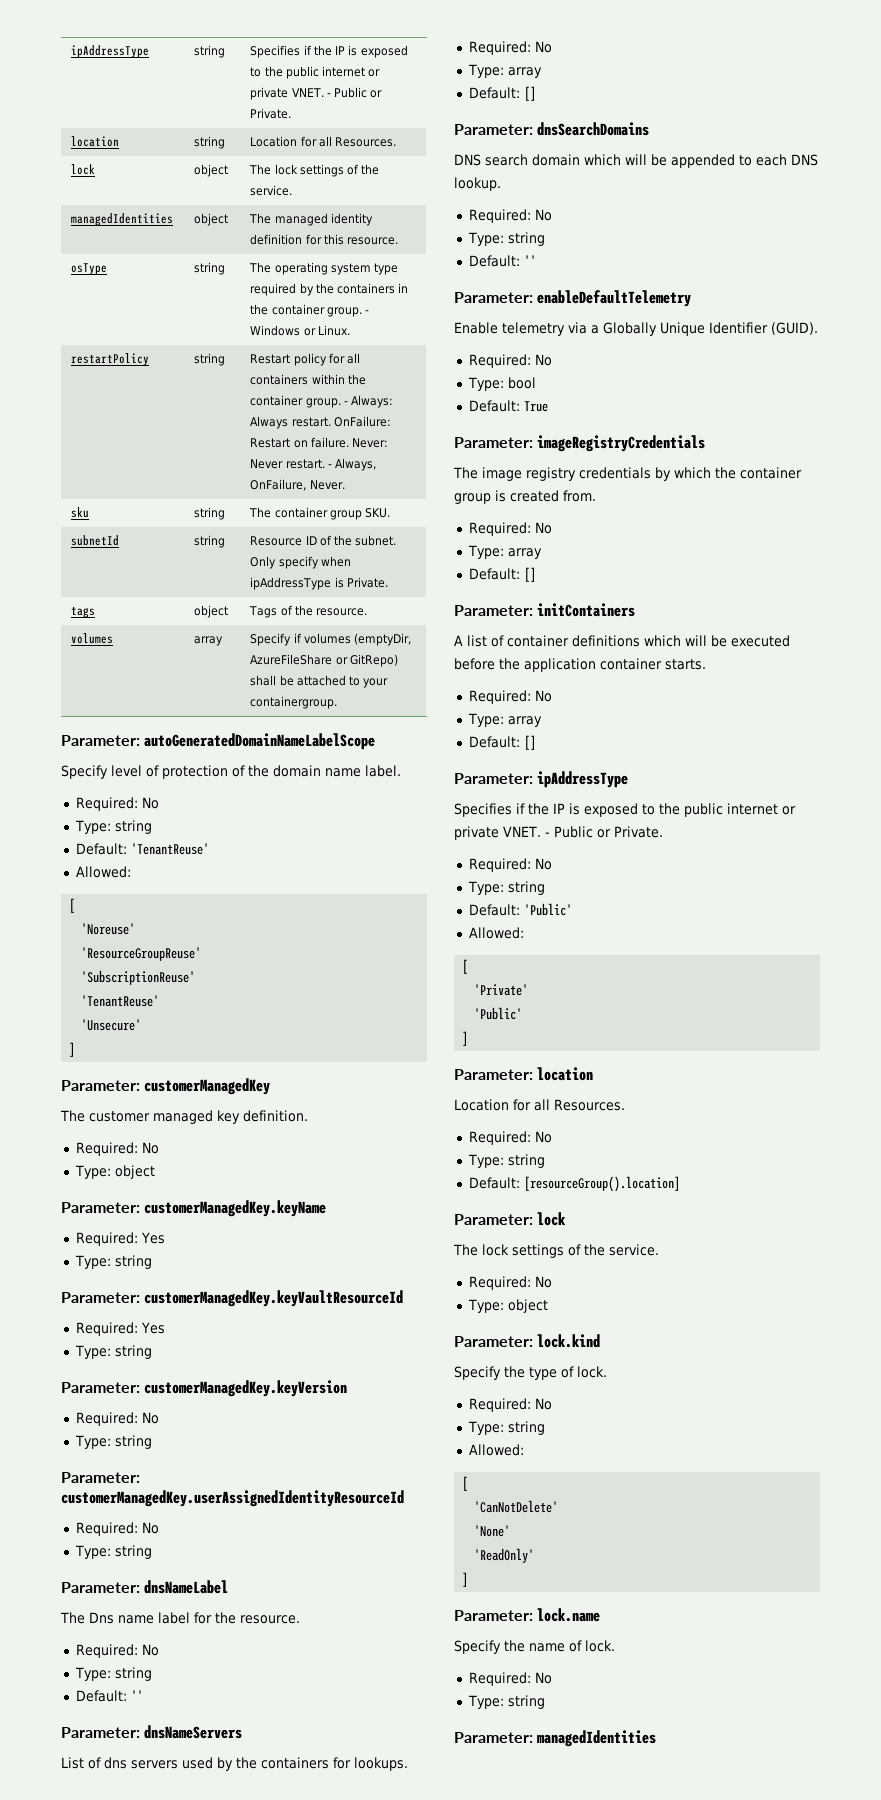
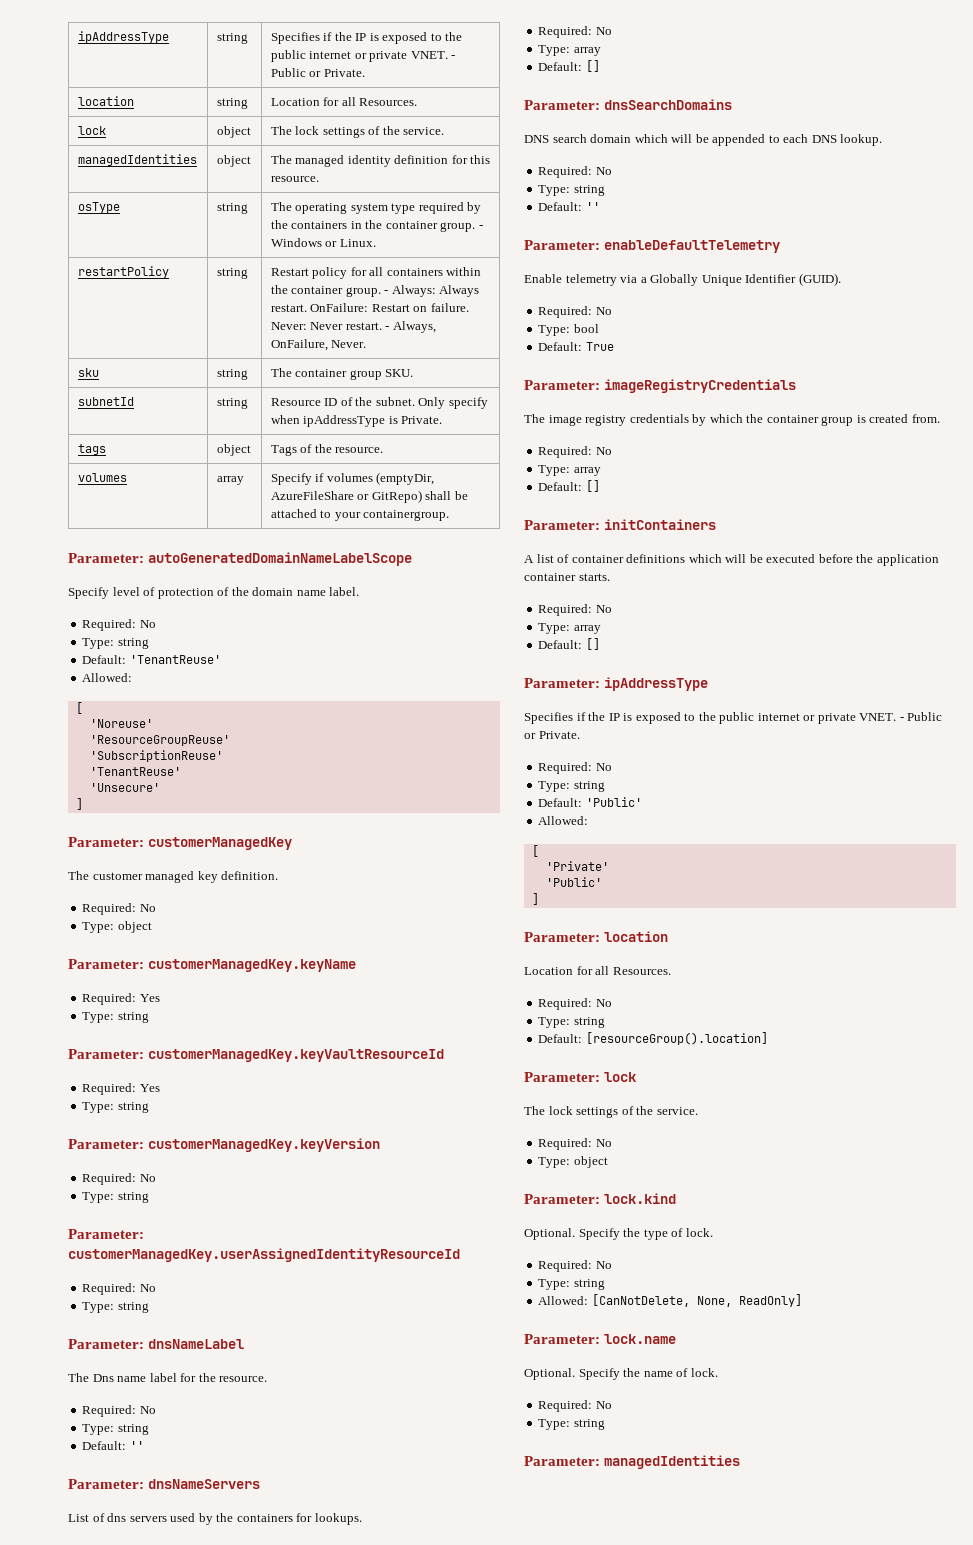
(601, 1341) none -> [524,1228,575,1240] Optional.
[462,1476,469,1491] [474,1500,559,1513] [474,1525,511,1537] [474,1548,535,1563] [462,1572,469,1587] // [ // 'CanNotDelete' // 'None' // 'ReadOnly' // ] -> [591,1294,802,1307] [CanNotDelete, None, ReadOnly]
(601, 1615) none -> [524,1368,575,1380] Optional.

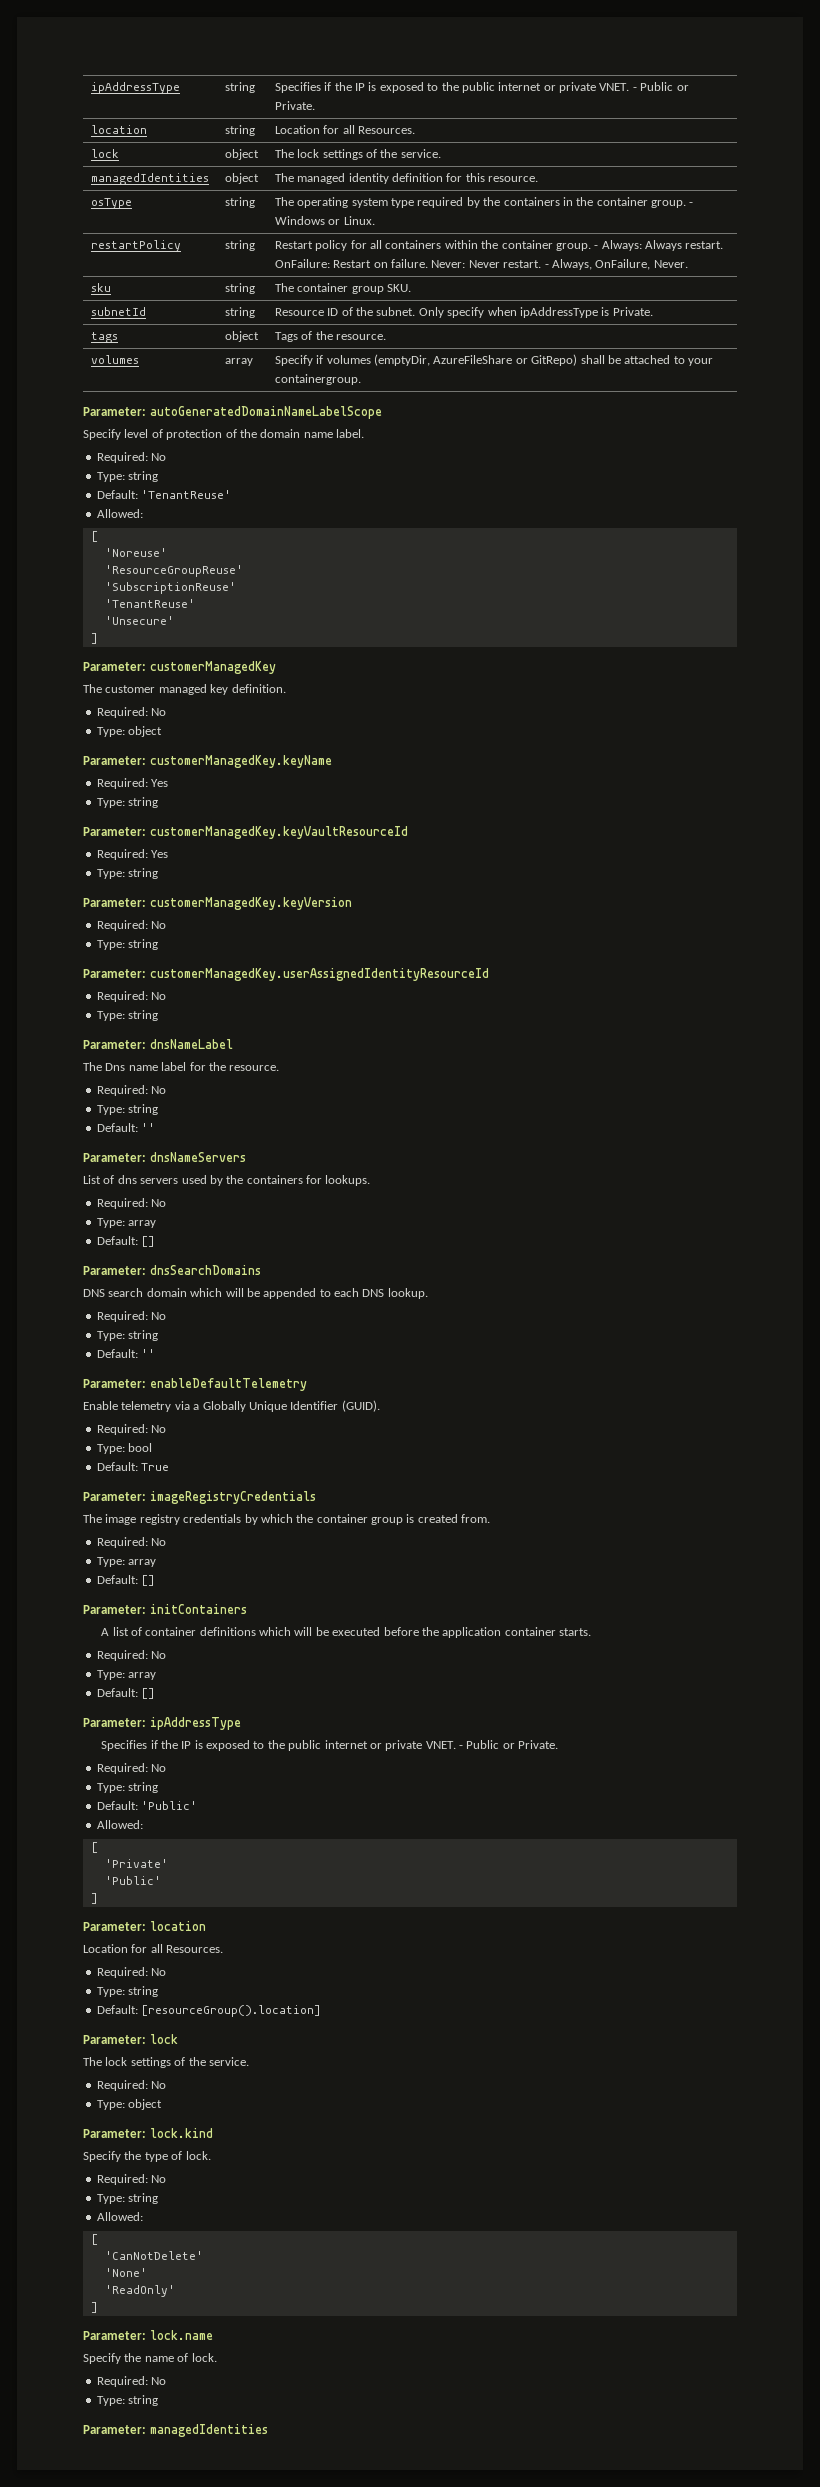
[524,1228,575,1240] Optional. -> (213, 2133) none
[591,1294,802,1307] [CanNotDelete, None, ReadOnly] -> [90,2234,98,2245] [104,2251,203,2260] [104,2268,147,2277] [104,2285,175,2297] [90,2302,98,2313] // [ // 'CanNotDelete' // 'None' // 'ReadOnly' // ]
[524,1368,575,1380] Optional. -> (213, 2335) none

